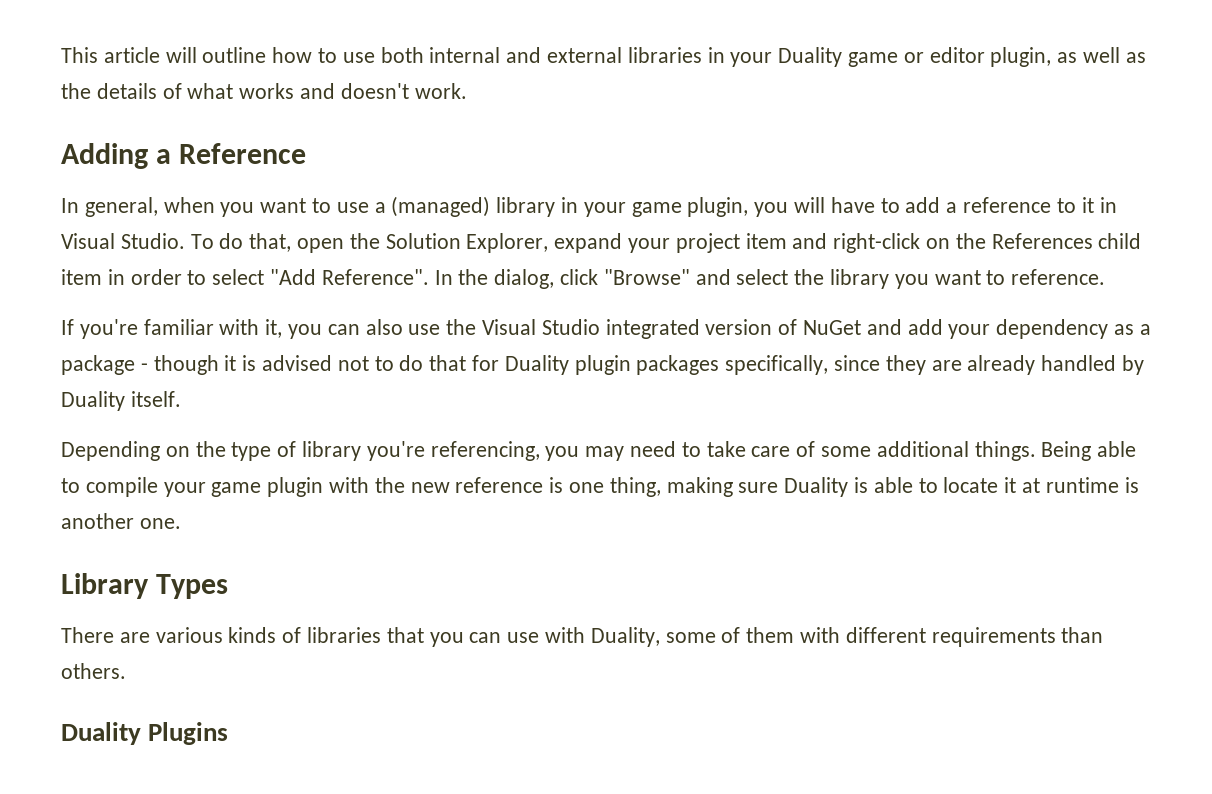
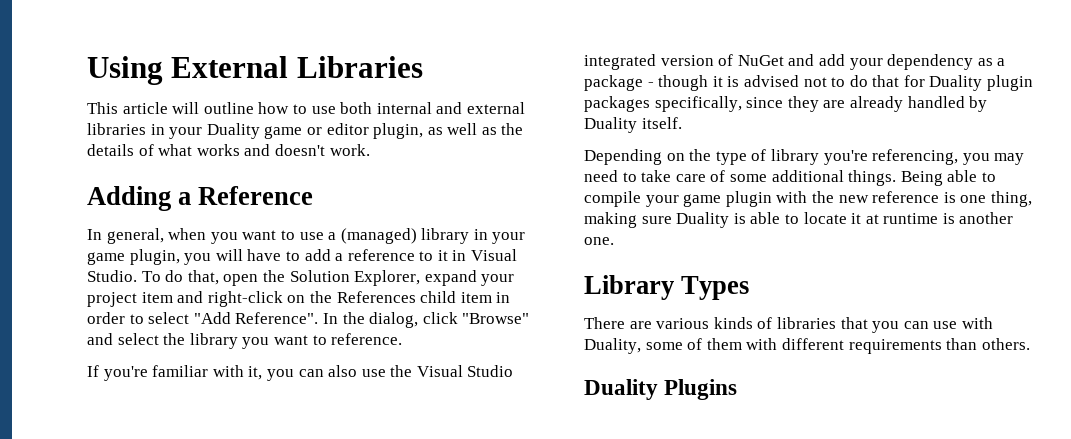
(61, 55) none -> [87,56,423,85] Using External Libraries //

